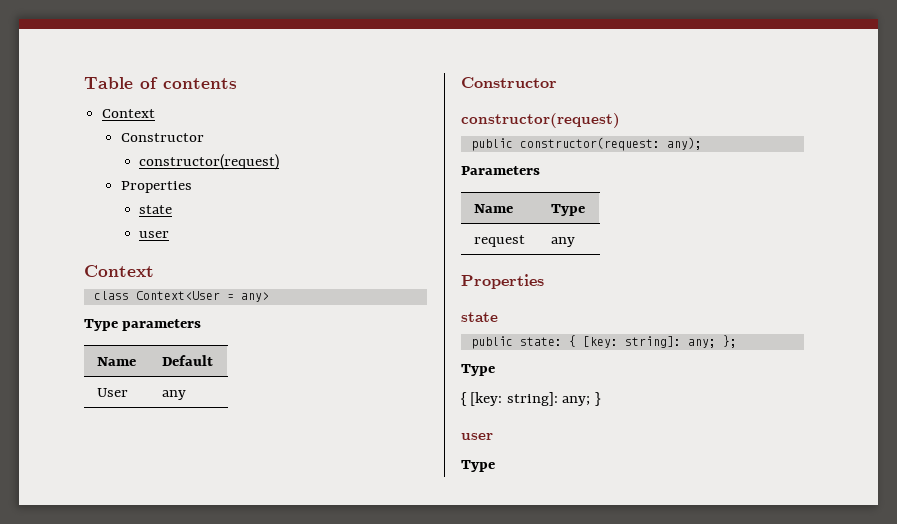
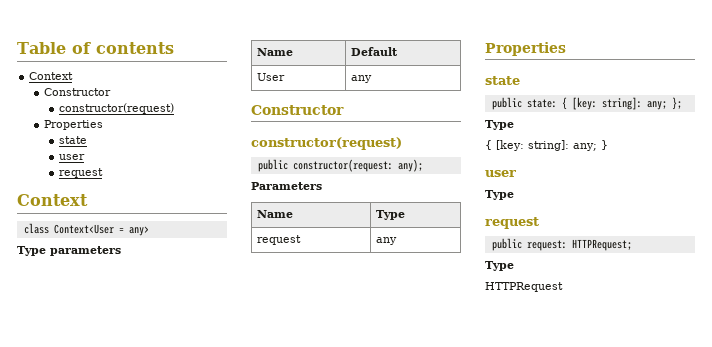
(170, 234) none -> [58,168,103,178] // request
(495, 466) none -> [485,217,539,229] [491,238,632,251] [485,261,514,271] [485,282,563,292] // request // public request: HTTPRequest; // Type // HTTPRequest

